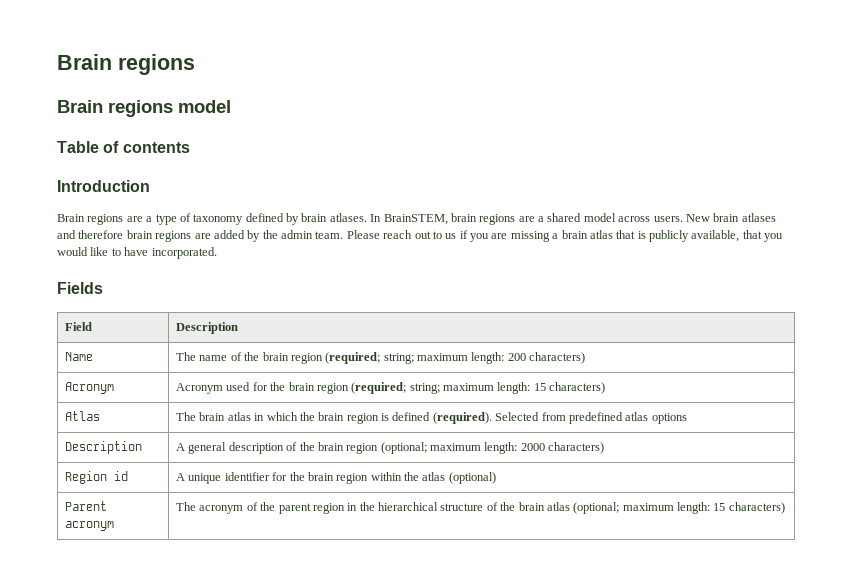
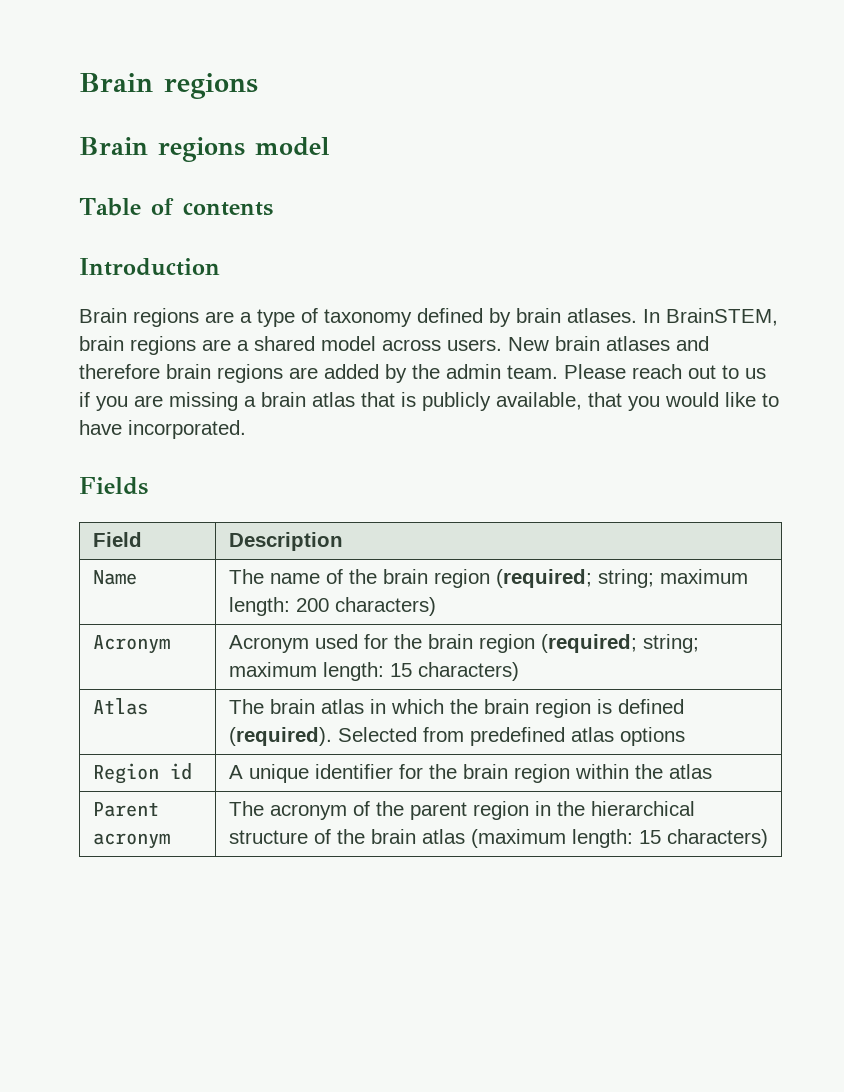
[65,441,143,454] [176,442,605,454] // Description | A general description of the brain region (optional; maximum length: 2000 characters) -> (685, 736) none
[448,472,496,484] (optional) -> (712, 771) none
[573,502,674,514] (optional; maximum -> [470,829,566,848] (maximum

